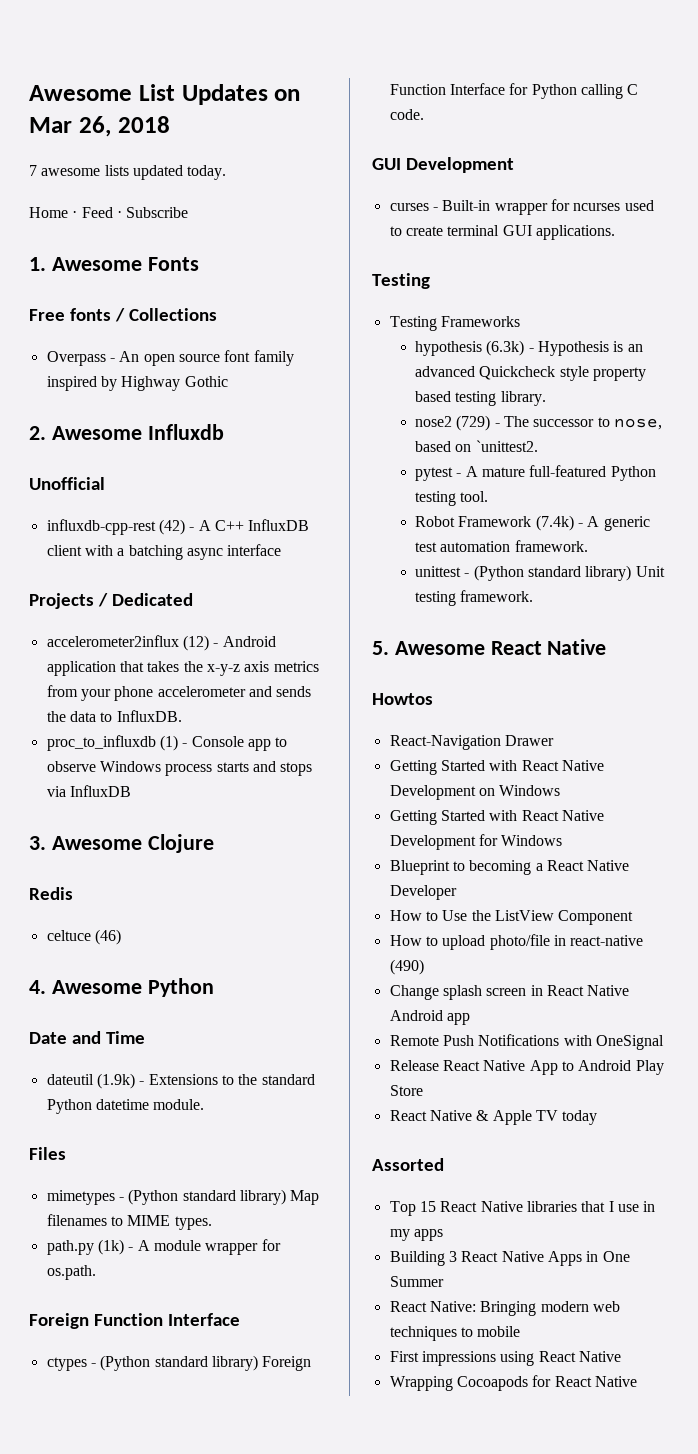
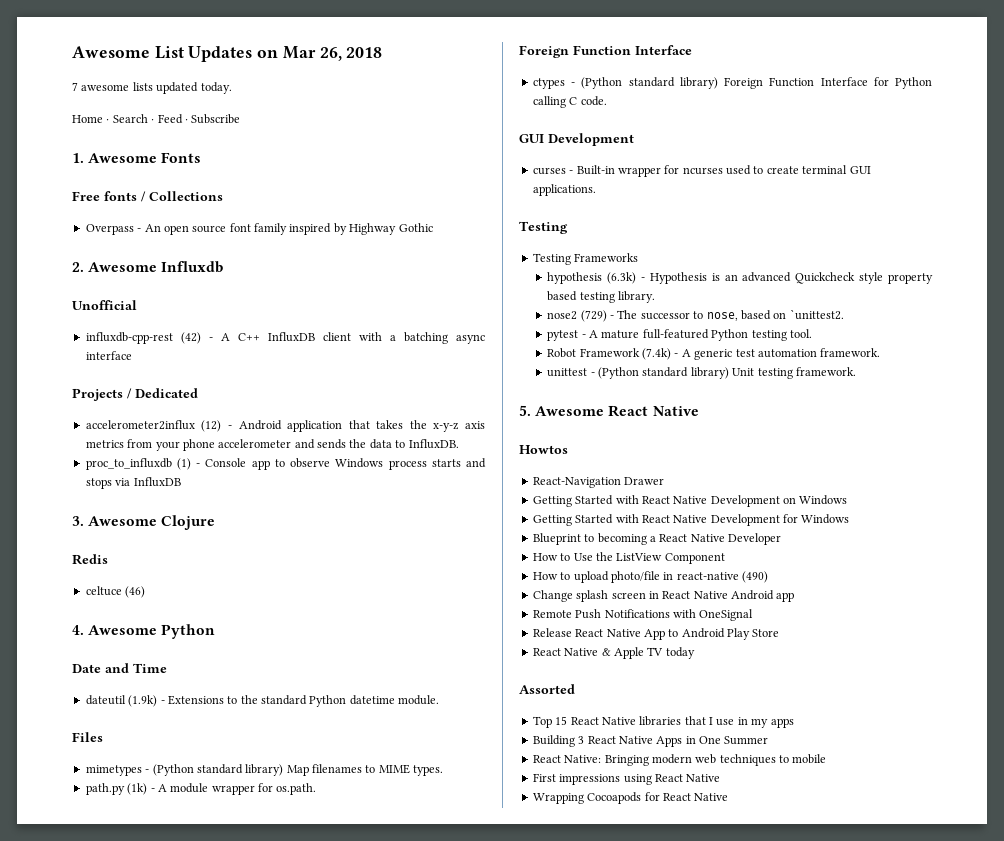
(78, 214) none -> [112,114,155,123] Search ·

